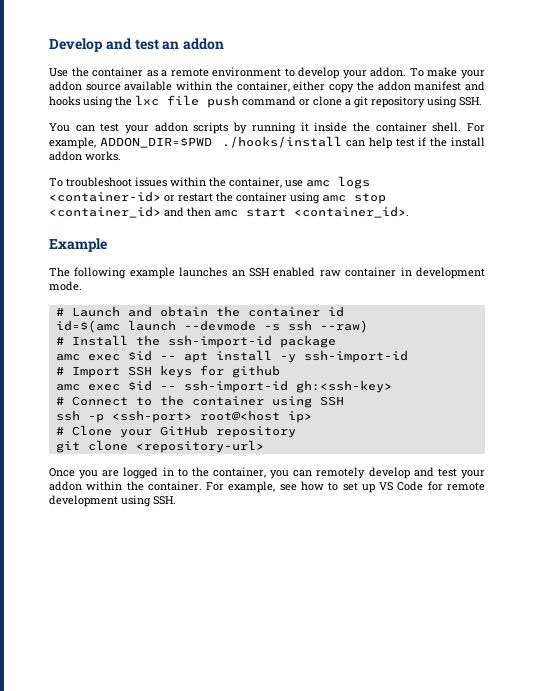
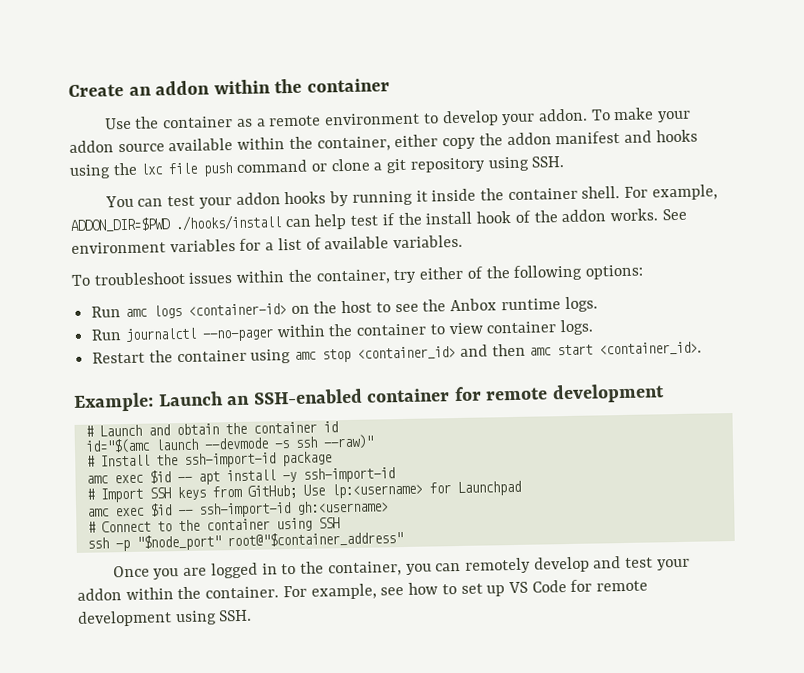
[49,38,159,52] Develop and test -> [68,84,124,98] Create
(225, 44) none -> [213,78,390,95] within the container
[193,122,229,134] scripts -> [284,191,327,205] hooks
(486, 142) none -> [476,210,558,224] hook of the
(121, 156) none -> [661,208,687,221] [71,234,464,254] See environment variables for a list of available variables.
[285,176,370,189] [49,191,213,202] use amc logs <container-id> or restart -> [393,264,643,284] [91,296,598,319] [91,319,594,343] [92,351,146,364] try either of the following options: // Run amc logs <container-id> on the host to see the Anbox runtime logs. // Run journalctl --no-pager within the container to view container logs. // Restart
[49,238,107,252] [49,267,485,279] [49,281,82,291] Example // The following example launches an SSH enabled raw container in development mode. -> [73,383,665,412] Example: Launch an SSH-enabled container for remote development
[55,320,120,333] id=$(amc -> [84,438,151,454] id="$(amc
[319,320,368,333] --raw) -> [322,434,374,450] --raw)"
[199,365,280,378] for github -> [211,480,521,499] from GitHub; Use lp:<username> for Launchpad
[295,380,392,393] gh:<ssh-key> -> [295,500,389,515] gh:<username>
[111,410,312,423] [55,425,296,438] [55,440,264,453] <ssh-port> root@<host ip> // # Clone your GitHub repository // git clone <repository-url> -> [135,531,403,551] "$node_port" root@"$container_address"

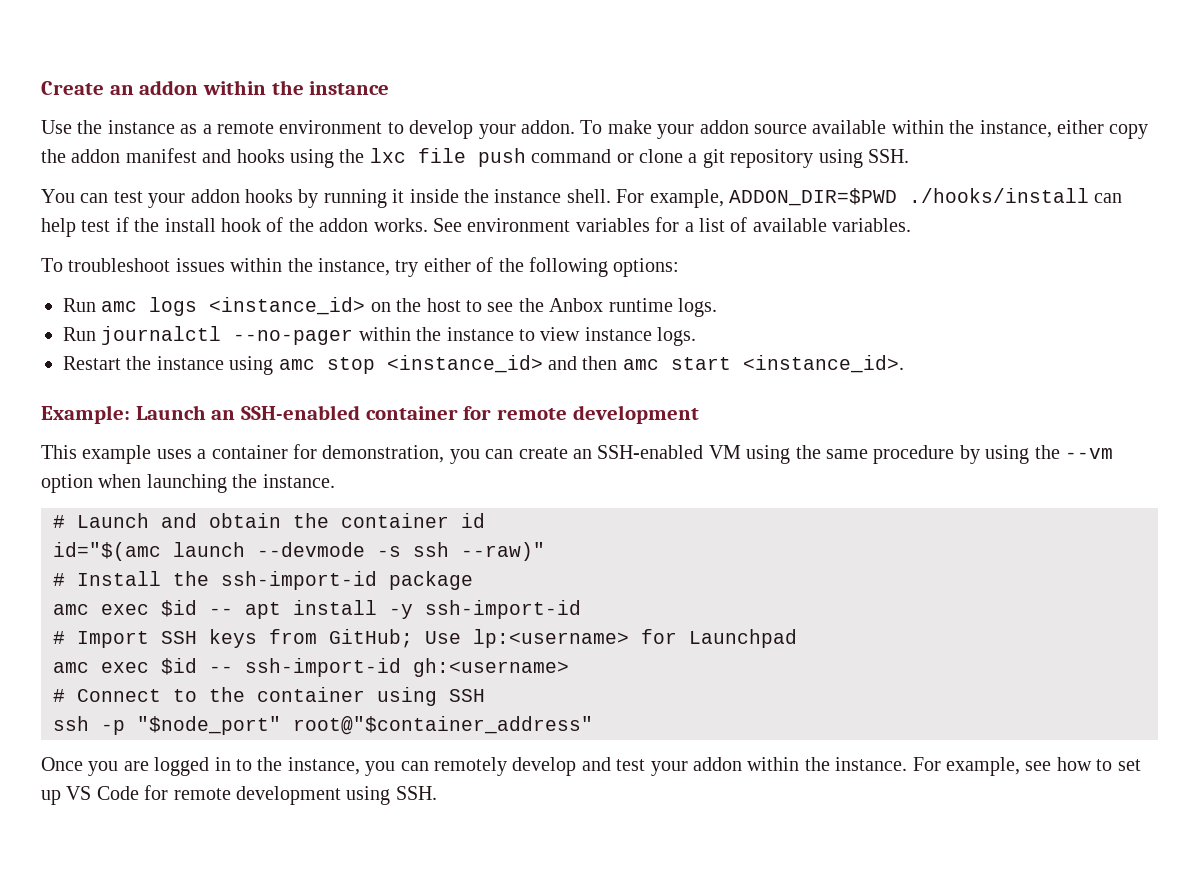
[306,78,390,93] container -> [309,81,390,95] instance
[162,116,234,129] container -> [107,120,175,134] instance
[316,136,391,152] container, -> [979,120,1052,138] instance,
[507,187,578,201] container -> [494,189,562,203] instance
[315,269,391,285] container, -> [318,258,390,276] instance,
[187,303,287,316] <container-id> -> [209,297,366,315] <instance_id>
[356,323,427,336] container -> [446,327,514,341] instance
[486,321,557,334] container -> [584,327,652,341] instance
[176,349,247,363] container -> [156,356,224,370] instance
[357,346,457,360] <container_id> -> [386,355,543,373] <instance_id>
[599,341,703,356] <container_id>. -> [742,355,904,373] <instance_id>.
(665, 393) none -> [41,444,1113,464] [41,474,335,493] // This example uses a container for demonstration, you can create an SSH-enabled VM using the same procedure by using the --vm option when launching the instance.
[327,561,402,577] container, -> [287,757,360,775] instance,
[205,586,280,599] container. -> [835,757,908,771] instance.

